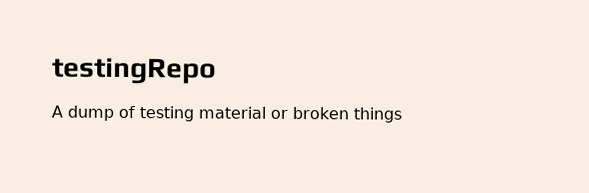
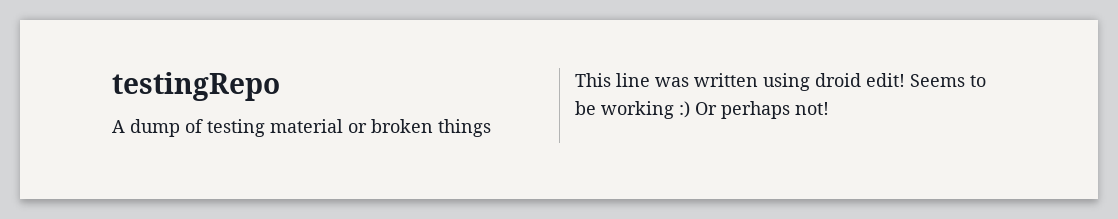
(402, 115) none -> [575,73,986,91] [575,101,829,119] // This line was written using droid edit! Seems to be working :) Or perhaps not!

